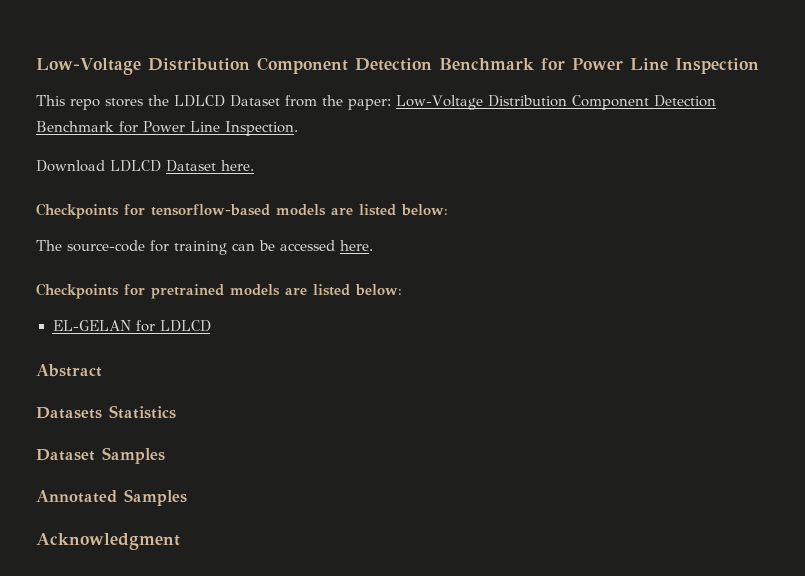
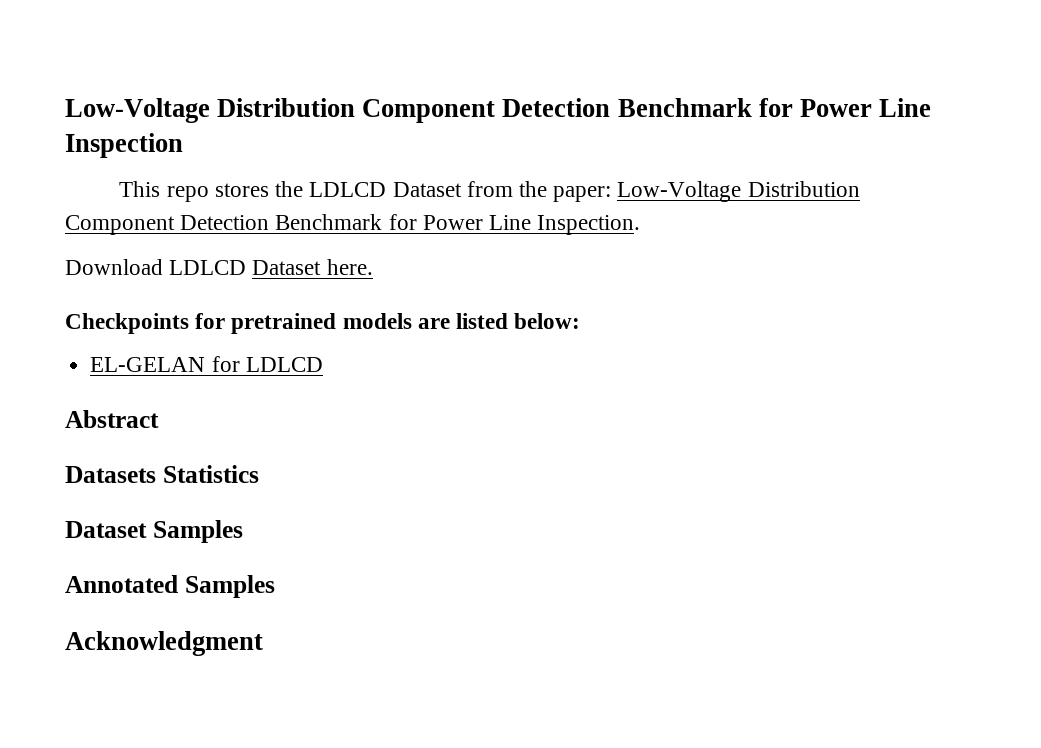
[36,203,448,219] [36,240,373,255] // Checkpoints for tensorflow-based models are listed below: // The source-code for training can be accessed here. -> (373, 267) none

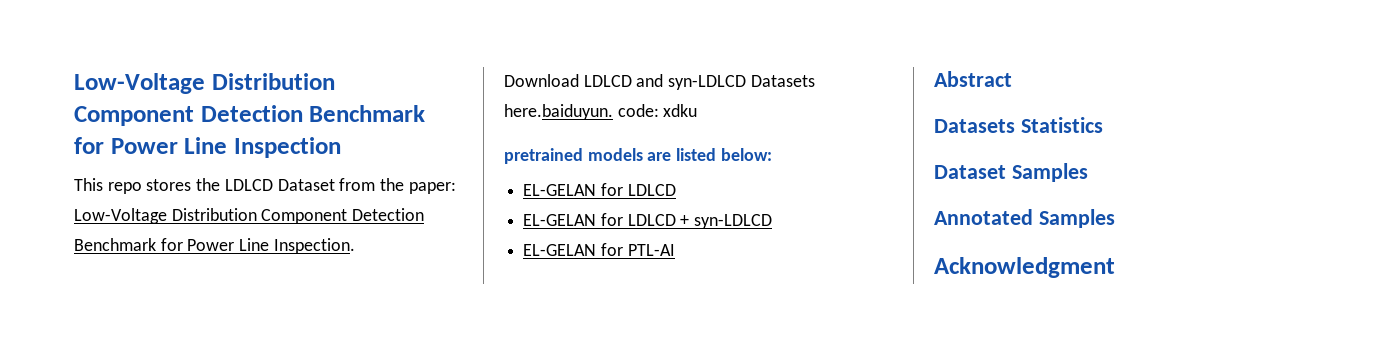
[252,259,373,275] [65,313,226,334] Dataset here. // Checkpoints for -> [636,74,815,90] [504,104,698,120] and syn-LDLCD Datasets here.baiduyun. code: xdku //
(323, 364) none -> [523,213,773,229] [523,243,675,256] // EL-GELAN for LDLCD + syn-LDLCD // EL-GELAN for PTL-AI

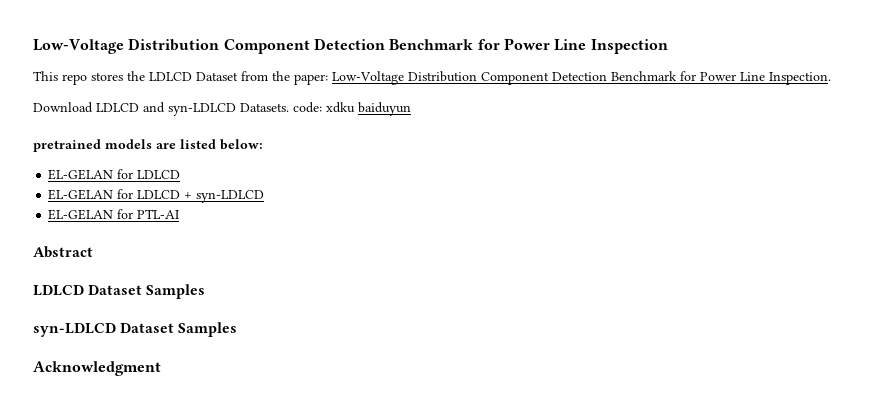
[750,75,815,87] [504,104,613,120] Datasets here.baiduyun. -> [240,103,289,112] Datasets.
(698, 110) none -> [358,102,411,116] baiduyun
[934,117,1103,133] [934,163,1088,182] [934,209,1033,225] Datasets Statistics // Dataset Samples // Annotated -> [33,284,206,299] [33,323,175,337] LDLCD Dataset Samples // syn-LDLCD Dataset

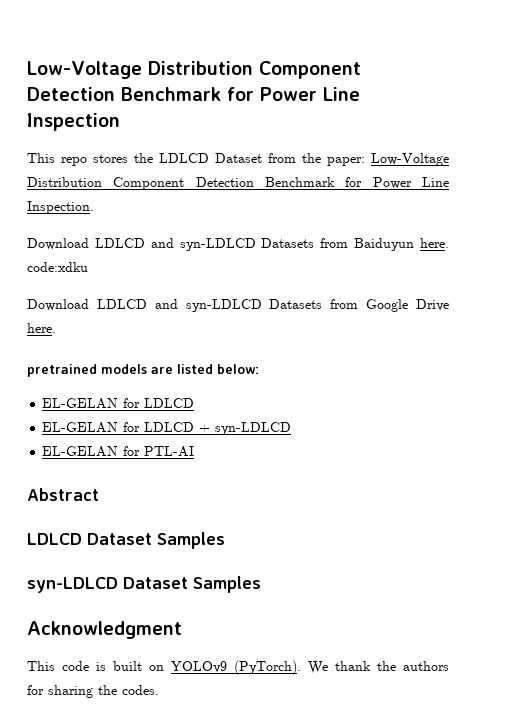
[240,102,411,116] Datasets. code: xdku baiduyun -> [261,238,449,251] [27,262,88,272] [27,299,449,312] [27,323,56,333] Datasets from Baiduyun here. code:xdku // Download LDLCD and syn-LDLCD Datasets from Google Drive here.
(161, 368) none -> [27,660,449,675] [27,685,159,698] // This code is built on YOLOv9 (PyTorch). We thank the authors for sharing the codes.

